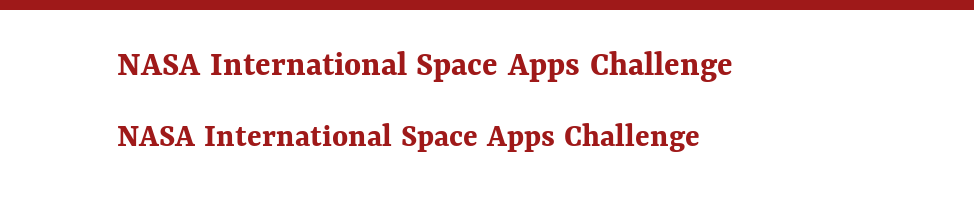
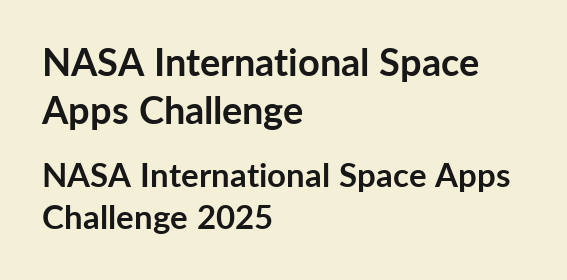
(701, 137) none -> [196,205,273,229] 2025

